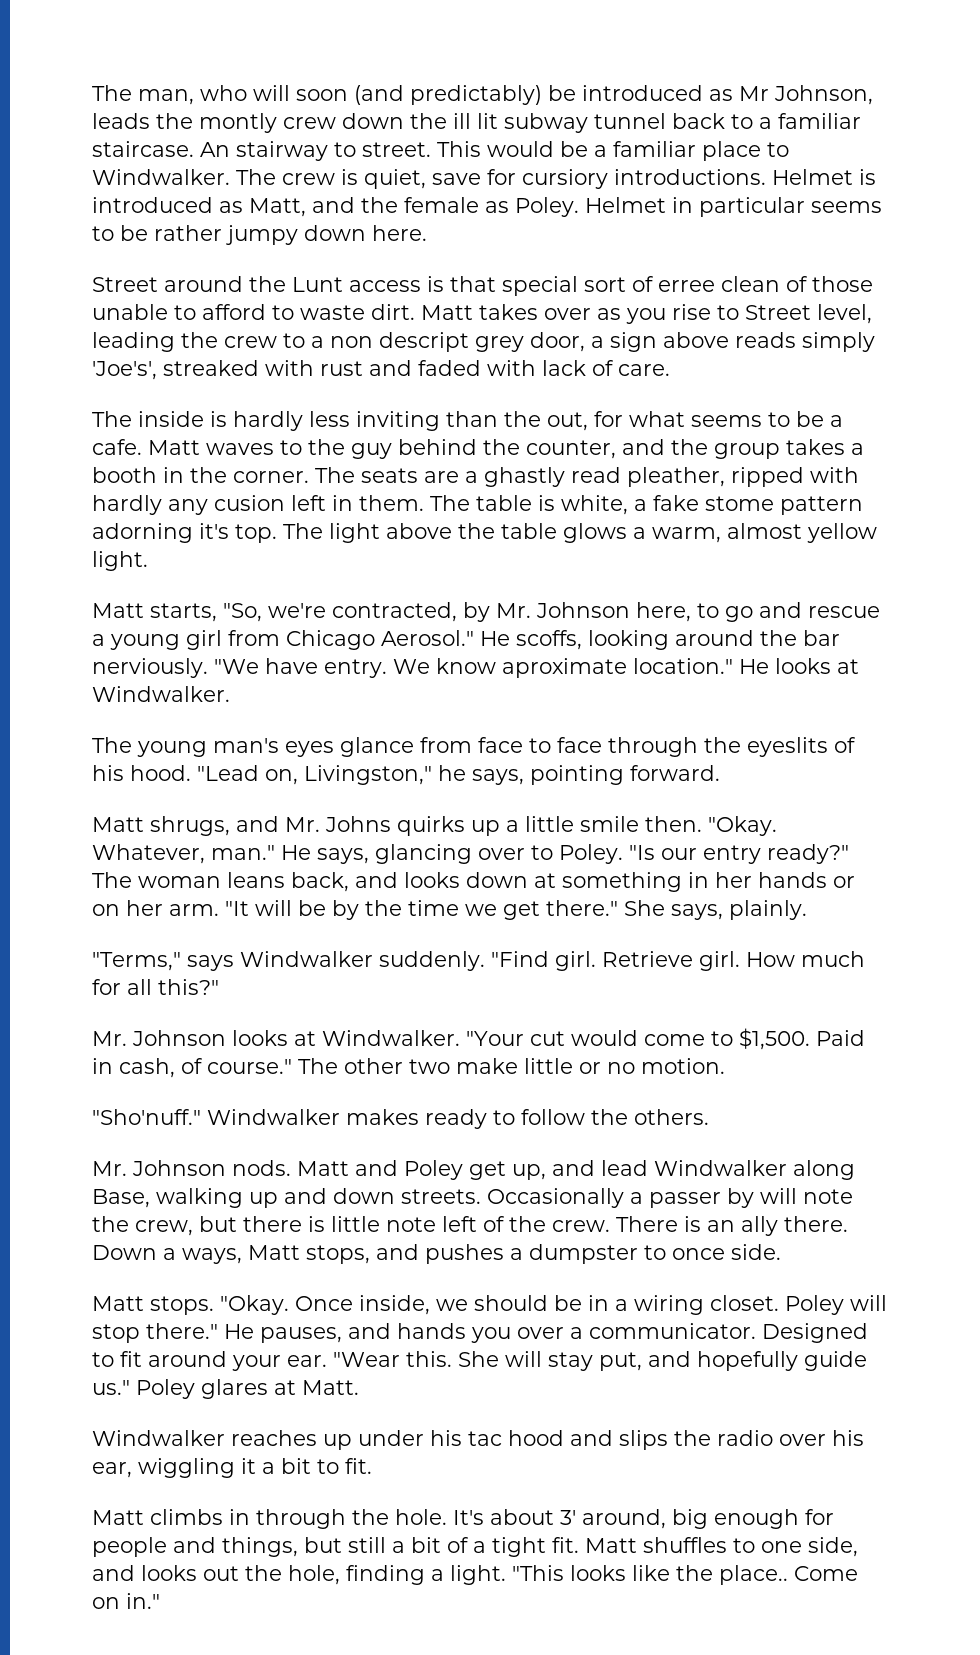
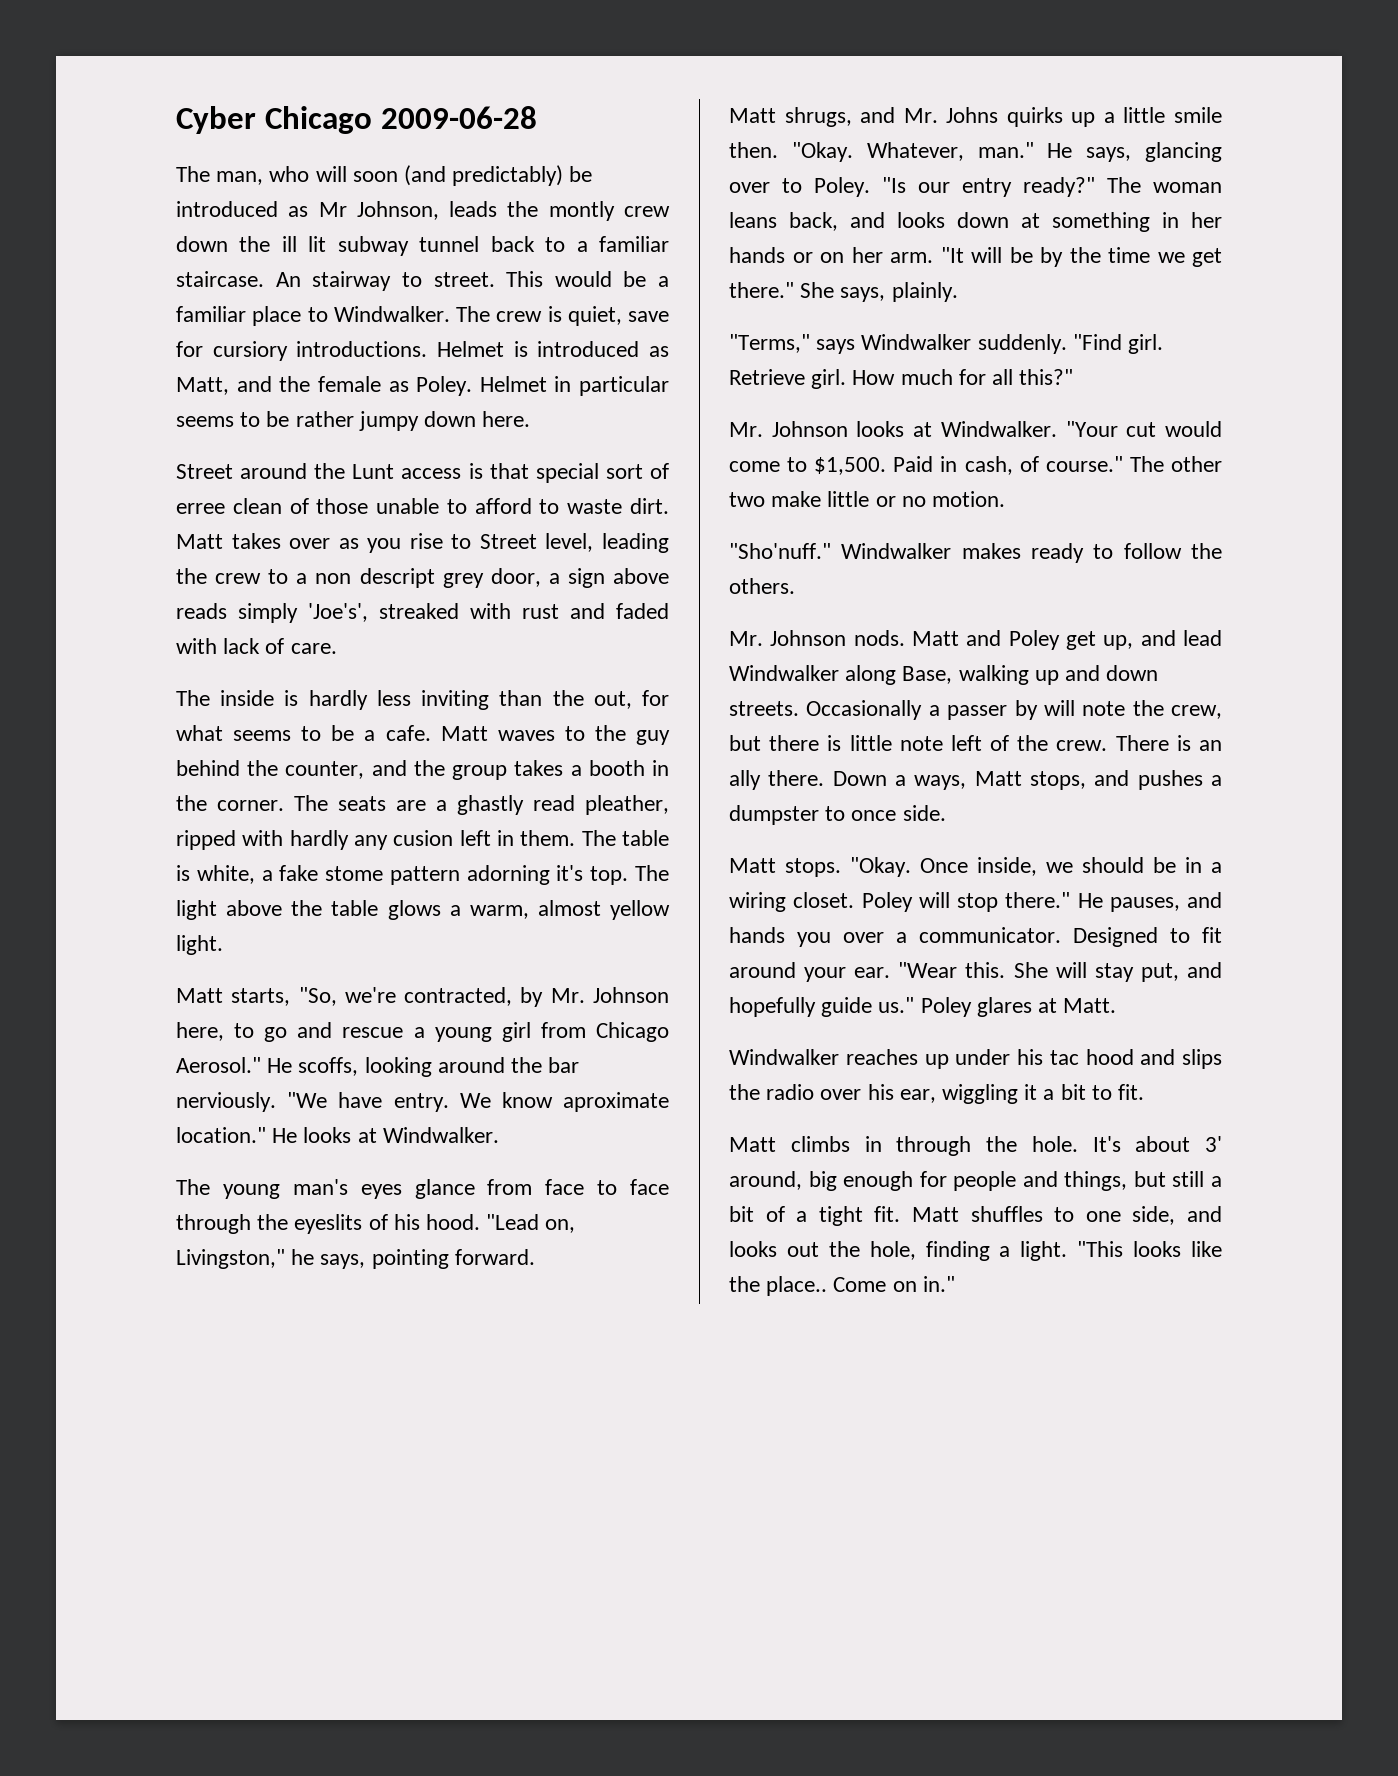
(92, 93) none -> [176,106,537,134] Cyber Chicago 2009-06-28 //

